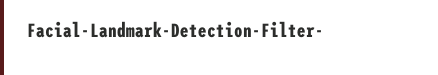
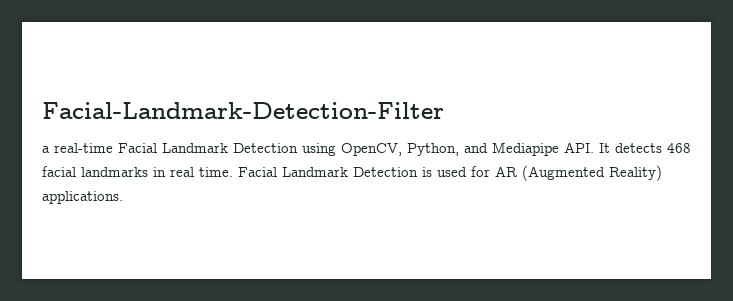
[27,21,324,38] Facial-Landmark-Detection-Filter- -> [42,102,444,119] [42,142,691,156] [42,165,662,181] [42,191,123,204] Facial-Landmark-Detection-Filter // a real-time Facial Landmark Detection using OpenCV, Python, and Mediapipe API. It detects 468 facial landmarks in real time. Facial Landmark Detection is used for AR (Augmented Reality) applications.

